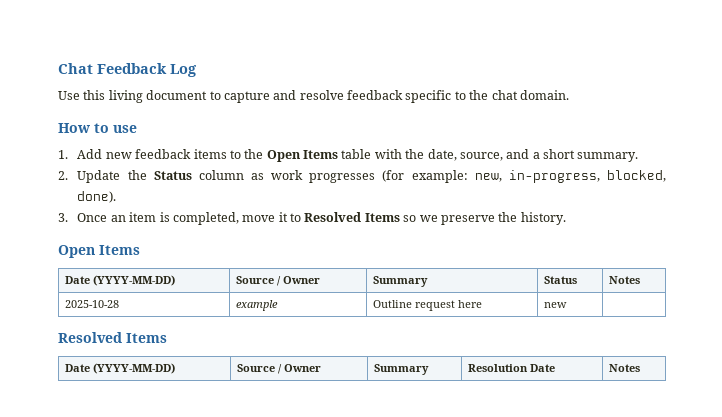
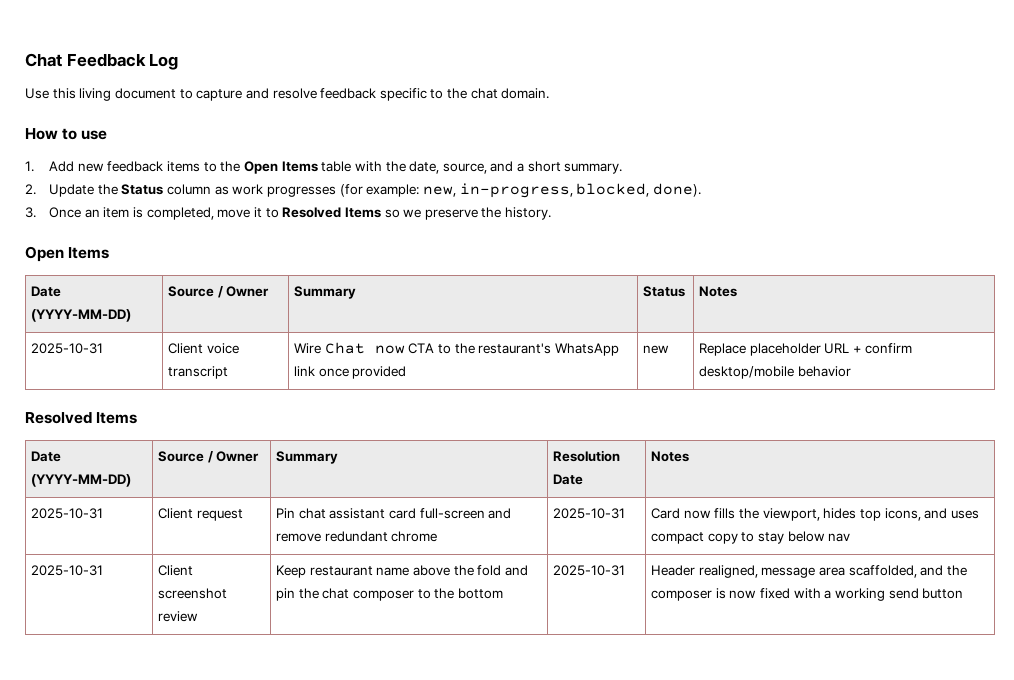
[64,300,119,308] [235,300,278,311] [372,300,482,311] [543,302,567,308] 2025-10-28 | example | Outline request here | new | -> [31,343,104,354] [168,343,239,354] [168,366,229,379] [294,342,620,356] [294,366,407,379] [643,345,670,354] [699,343,912,356] [699,366,851,379] 2025-10-31 | Client voice transcript | Wire Chat now CTA to the restaurant's WhatsApp link once provided | new | Replace placeholder URL + confirm desktop/mobile behavior
(640, 368) none -> [31,508,104,519] [158,508,243,521] [276,508,512,519] [276,531,438,542] [553,508,626,519] [651,508,979,521] [651,531,851,544] [31,565,104,576] [158,565,194,576] [158,588,228,599] [158,611,199,622] [276,565,529,578] [276,588,504,601] [553,565,626,576] [651,565,968,578] [651,588,964,601] // 2025-10-31 | Client request | Pin chat assistant card full-screen and remove redundant chrome | 2025-10-31 | Card now fills the viewport, hides top icons, and uses compact copy to stay below nav // 2025-10-31 | Client screenshot review | Keep restaurant name above the fold and pin the chat composer to the bottom | 2025-10-31 | Header realigned, message area scaffolded, and the composer is now fixed with a working send button

